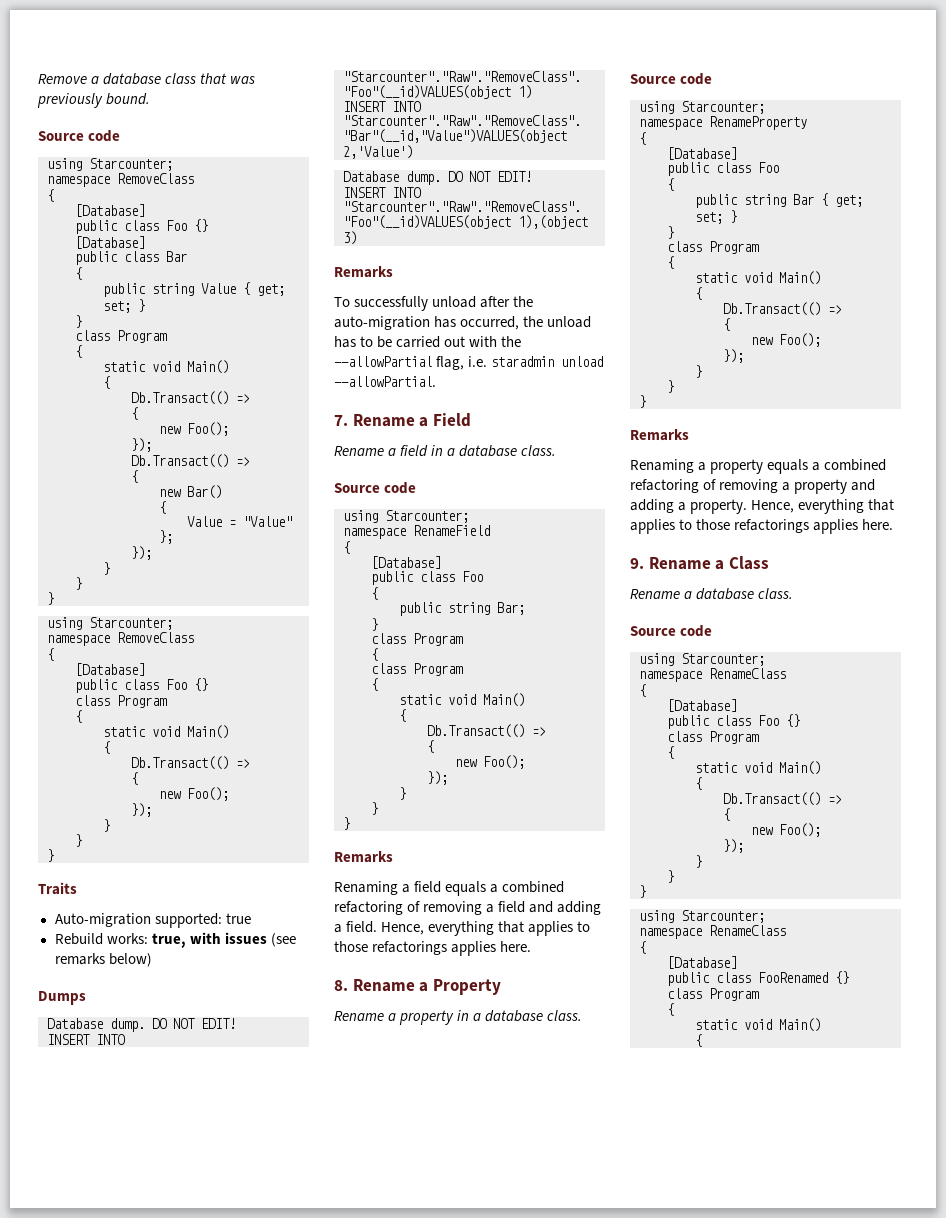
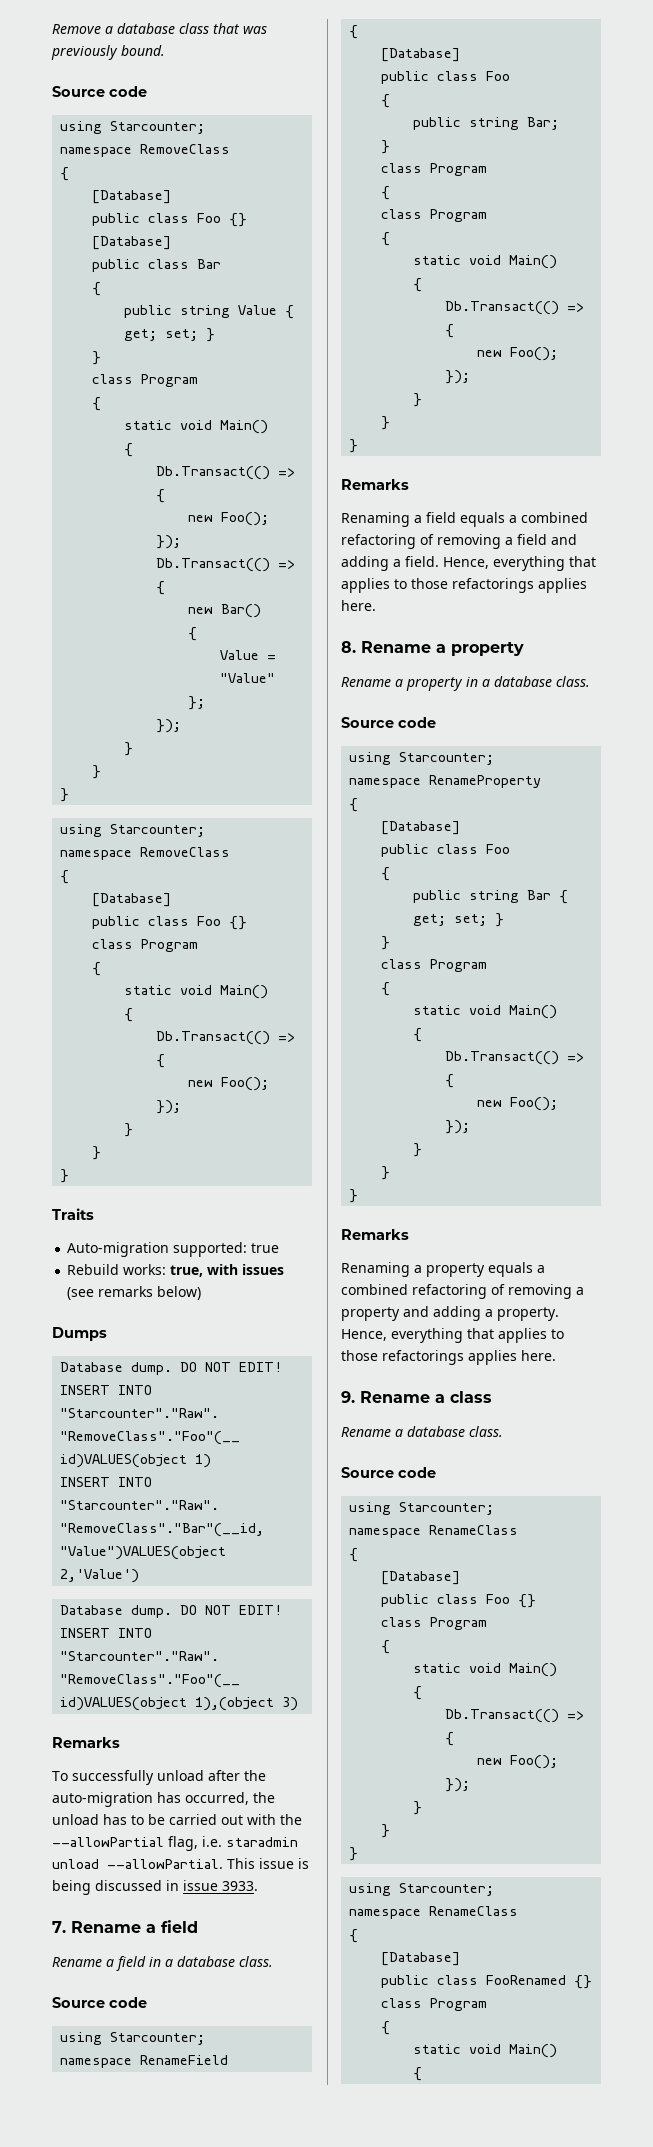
(436, 381) none -> [227,1858,309,1869] [52,1880,258,1895] This issue is being discussed in issue 3933.
[432,413,471,427] Field -> [161,1920,198,1933] field
[432,979,501,995] Property -> [451,641,524,656] property
[728,556,769,570] Class -> [450,1391,492,1403] class

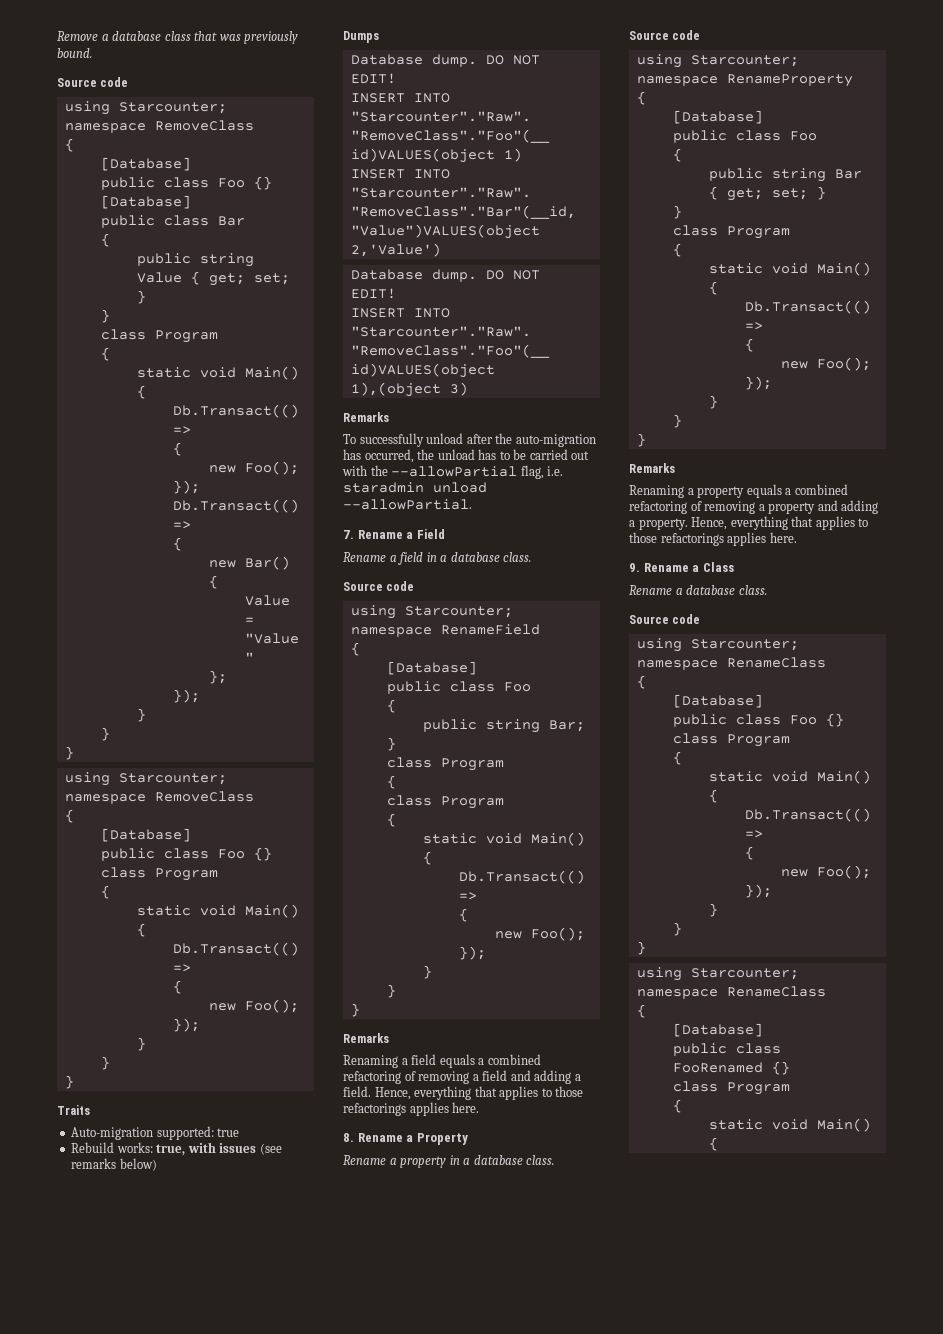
[227,1858,309,1869] [52,1880,258,1895] This issue is being discussed in issue 3933. -> (472, 504) none
[161,1920,198,1933] field -> [416,529,445,539] Field
[451,641,524,656] property -> [416,1133,468,1145] Property
[450,1391,492,1403] class -> [702,562,734,572] Class

